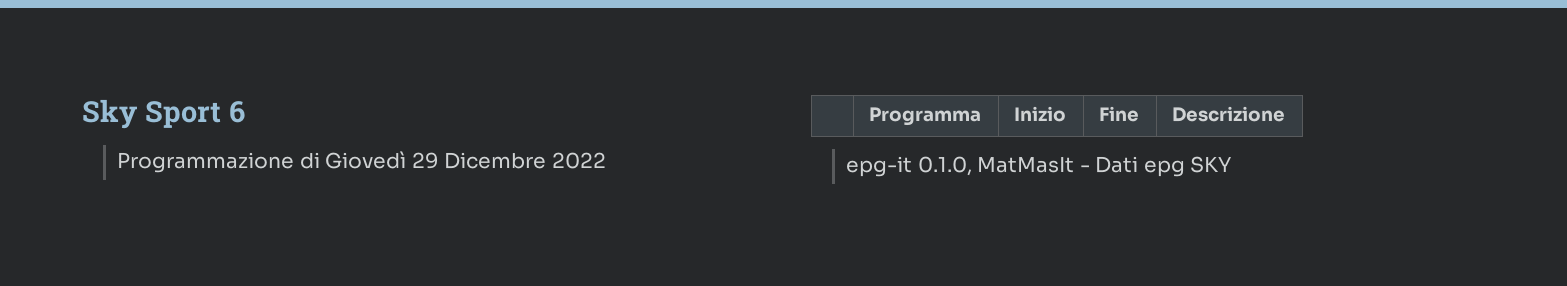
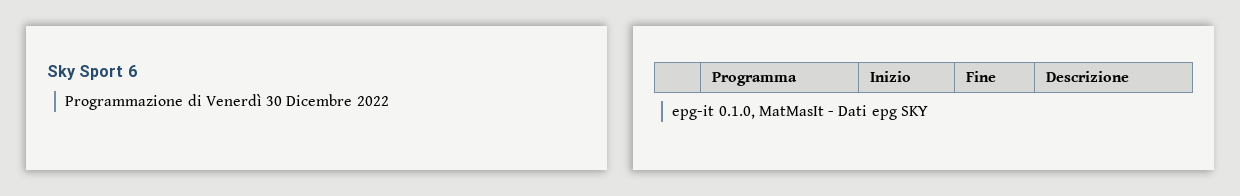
[325,151,439,169] Giovedì 29 -> [205,94,283,106] Venerdì 30

